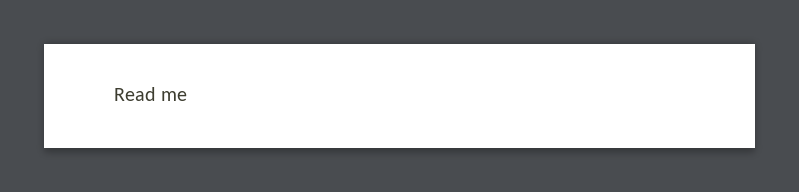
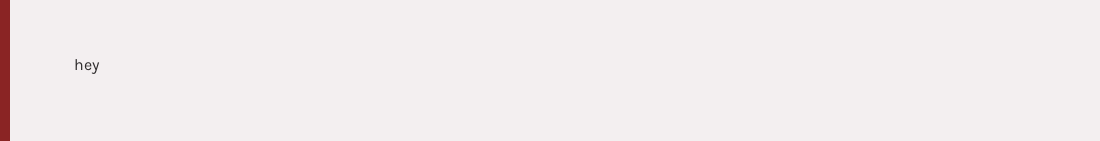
[114,87,188,101] Read me -> [74,59,100,74] hey

